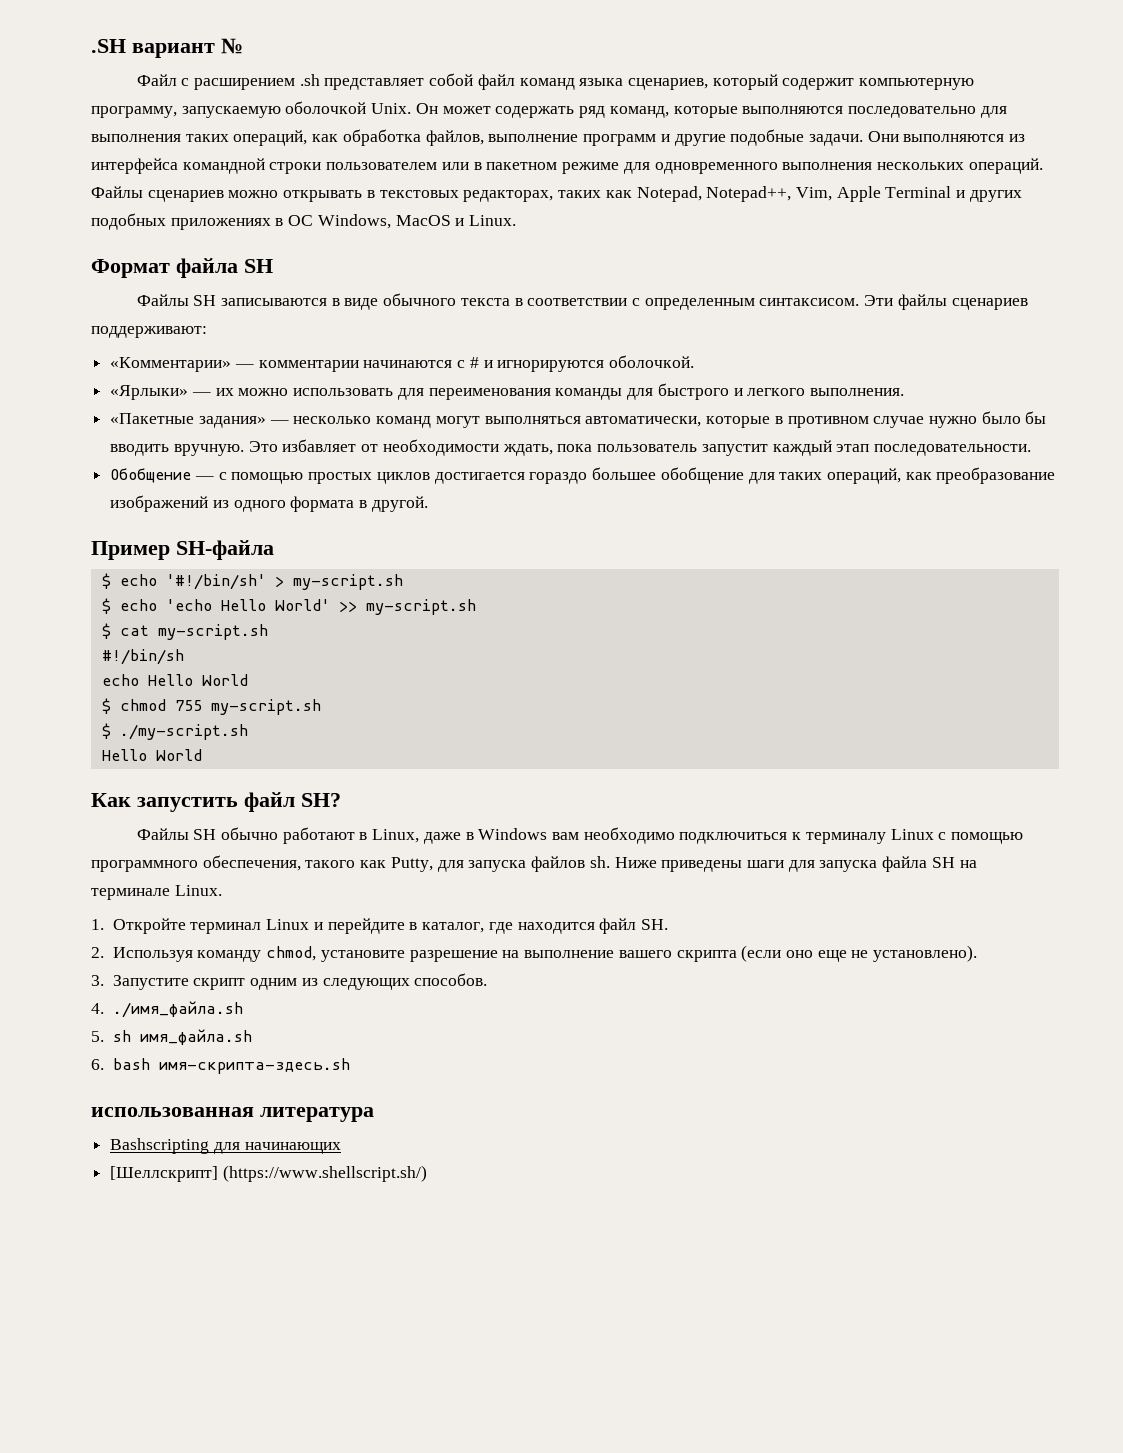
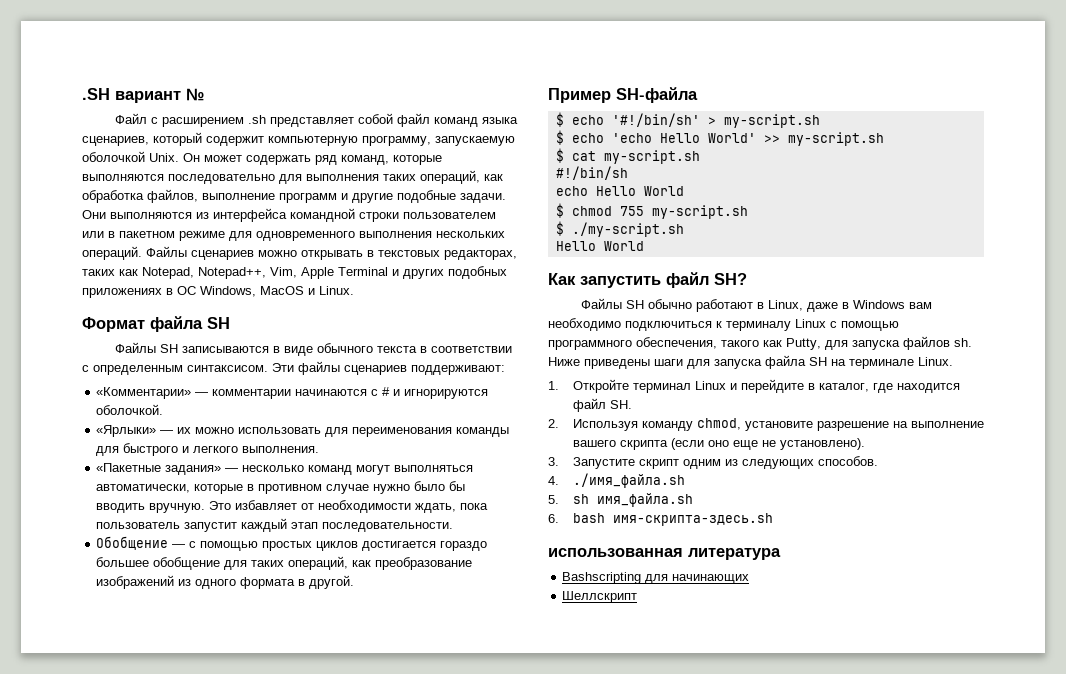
[110,1165,427,1182] [Шеллскрипт] (https://www.shellscript.sh/) -> [562,591,638,603] Шеллскрипт

